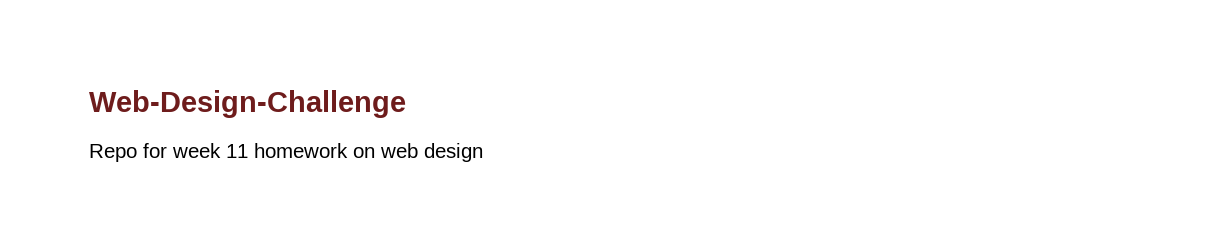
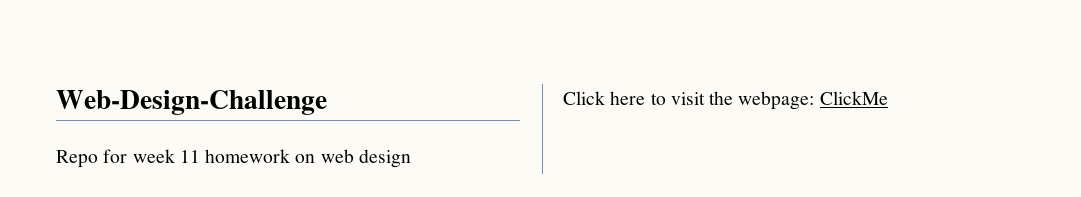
(483, 152) none -> [563,91,888,110] // Click here to visit the webpage: ClickMe

